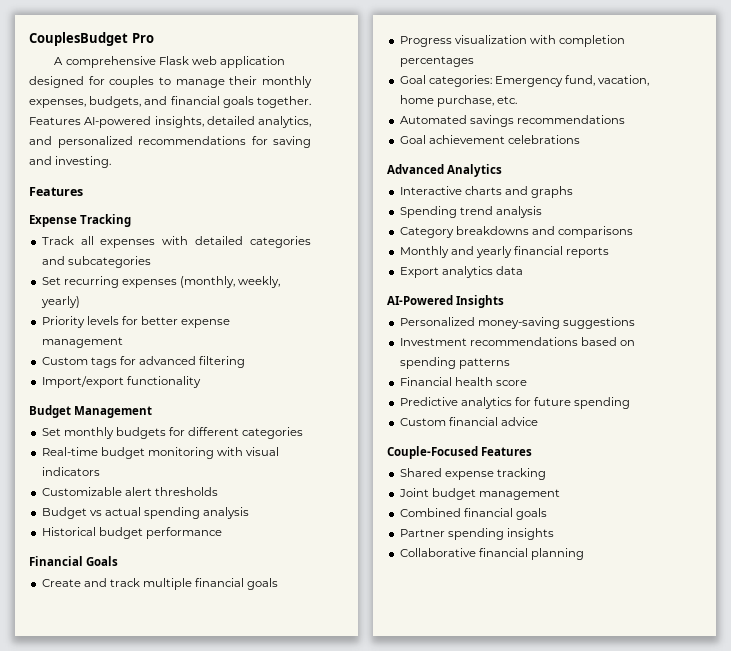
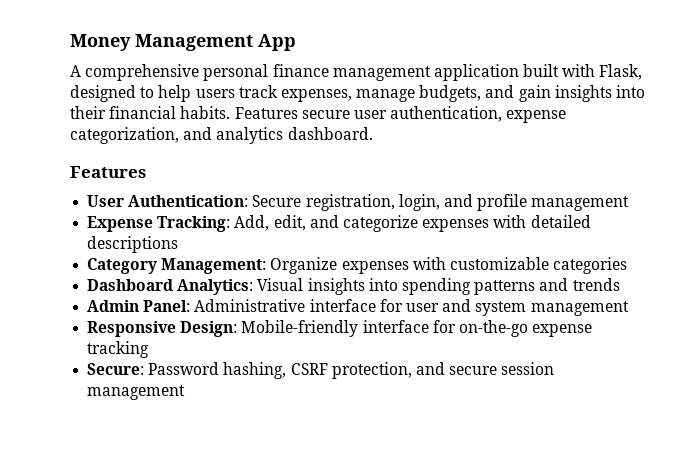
[29,32,154,46] CouplesBudget Pro -> [70,34,296,51] Money Management App
[158,56,285,68] [29,76,312,88] [29,96,311,108] [29,116,311,128] [29,136,311,148] [29,156,112,168] [29,187,83,196] [29,214,132,227] [41,236,311,248] [41,256,151,268] [41,276,281,288] [40,296,80,308] [41,316,231,328] [41,337,123,348] [41,356,246,368] [41,376,201,388] [29,405,153,418] [41,427,304,439] [41,447,280,459] [41,467,100,476] [41,487,218,496] [41,507,250,519] [41,527,222,539] [29,556,119,566] [41,578,279,590] [399,35,625,47] [399,56,474,67] [399,75,650,87] [399,95,517,107] [399,115,625,127] [399,135,580,144] [387,164,503,177] [399,186,573,198] [399,206,542,218] [399,226,633,238] [399,246,610,258] [399,266,523,278] [387,295,505,308] [399,317,635,329] [399,337,635,346] [399,357,510,369] [399,377,527,386] [399,397,631,409] [399,417,538,426] [387,446,533,459] [399,468,546,480] [398,488,560,500] [399,508,547,520] [399,528,554,540] [399,548,584,560] Flask web application designed for couples to manage their monthly expenses, budgets, and financial goals together. Features AI-powered insights, detailed analytics, and personalized recommendations for saving and investing. // Features // Expense Tracking // Track all expenses with detailed categories and subcategories // Set recurring expenses (monthly, weekly, yearly) // Priority levels for better expense management // Custom tags for advanced filtering // Import/export functionality // Budget Management // Set monthly budgets for different categories // Real-time budget monitoring with visual indicators // Customizable alert thresholds // Budget vs actual spending analysis // Historical budget performance // Financial Goals // Create and track multiple financial goals // Progress visualization with completion percentages // Goal categories: Emergency fund, vacation, home purchase, etc. // Automated savings recommendations // Goal achievement celebrations // Advanced Analytics // Interactive charts and graphs // Spending trend analysis // Category breakdowns and comparisons // Monthly and yearly financial reports // Export analytics data // AI-Powered Insights // Personalized money-saving suggestions // Investment recommendations based on spending patterns // Financial health score // Predictive analytics for future spending // Custom financial advice // Couple-Focused Features // Shared expense tracking // Joint budget management // Combined financial goals // Partner spending insights // Collaborative financial planning -> [203,64,643,81] [70,85,646,102] [70,106,567,123] [70,127,373,144] [70,166,146,178] [87,194,630,211] [87,215,591,232] [87,236,179,253] [87,257,628,274] [87,278,620,295] [87,299,629,316] [87,320,593,337] [87,341,150,358] [87,362,555,379] [87,385,186,400] personal finance management application built with Flask, designed to help users track expenses, manage budgets, and gain insights into their financial habits. Features secure user authentication, expense categorization, and analytics dashboard. // Features // User Authentication: Secure registration, login, and profile management // Expense Tracking: Add, edit, and categorize expenses with detailed descriptions // Category Management: Organize expenses with customizable categories // Dashboard Analytics: Visual insights into spending patterns and trends // Admin Panel: Administrative interface for user and system management // Responsive Design: Mobile-friendly interface for on-the-go expense tracking // Secure: Password hashing, CSRF protection, and secure session management

